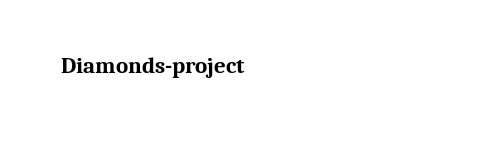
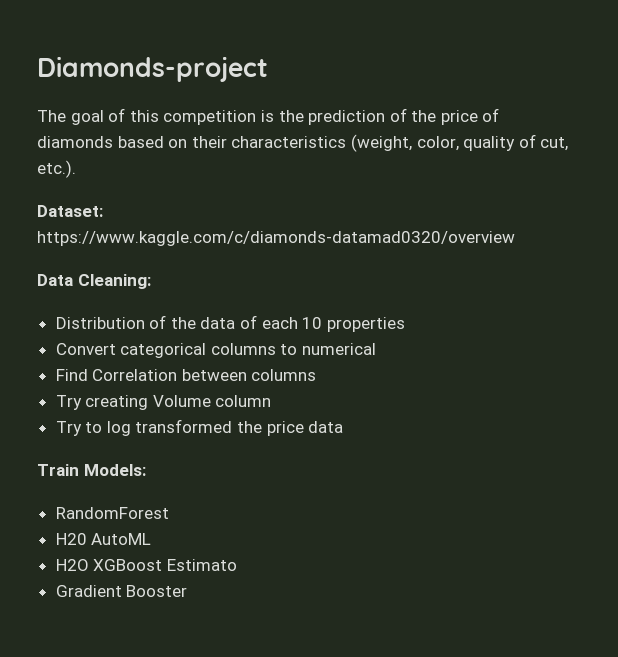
(245, 67) none -> [37,108,500,125] [37,134,569,152] [37,160,76,178] [37,205,103,217] [37,231,515,246] [37,274,151,289] [55,315,405,332] [55,343,377,358] [55,369,317,381] [55,395,272,410] [55,419,344,436] [37,464,146,476] [55,507,169,519] [55,533,152,545] [55,559,237,571] [55,585,188,597] // The goal of this competition is the prediction of the price of diamonds based on their characteristics (weight, color, quality of cut, etc.). // Dataset: https://www.kaggle.com/c/diamonds-datamad0320/overview // Data Cleaning: // Distribution of the data of each 10 properties // Convert categorical columns to numerical // Find Correlation between columns // Try creating Volume column // Try to log transformed the price data // Train Models: // RandomForest // H20 AutoML // H2O XGBoost Estimato // Gradient Booster

